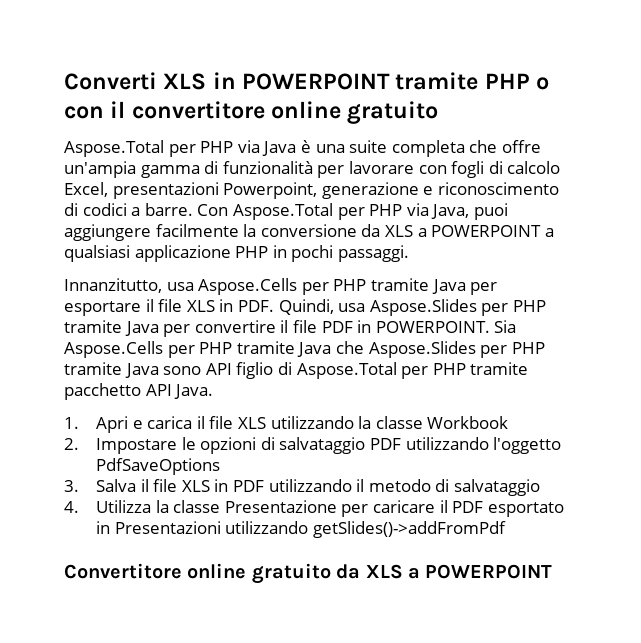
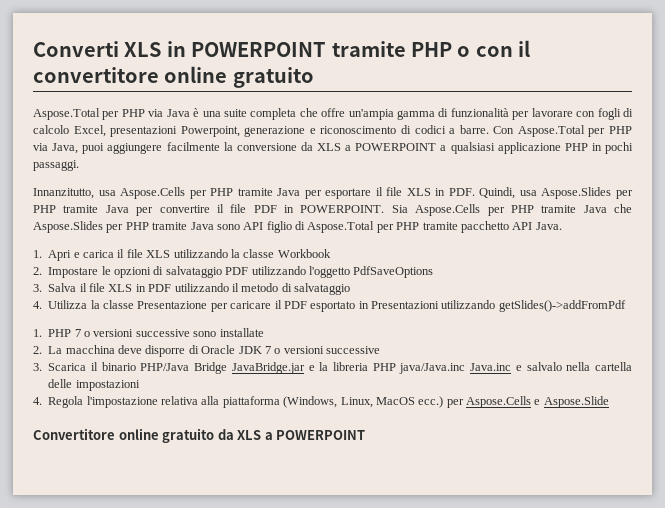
(506, 529) none -> [33,328,264,337] [33,345,380,357] [33,362,632,374] [48,379,140,391] [33,396,609,408] // 1. PHP 7 o versioni successive sono installate // 2. La macchina deve disporre di Oracle JDK 7 o versioni successive // 3. Scarica il binario PHP/Java Bridge JavaBridge.jar e la libreria PHP java/Java.inc Java.inc e salvalo nella cartella delle impostazioni // 4. Regola l'impostazione relativa alla piattaforma (Windows, Linux, MacOS ecc.) per Aspose.Cells e Aspose.Slide

